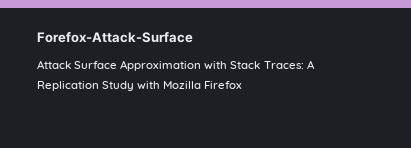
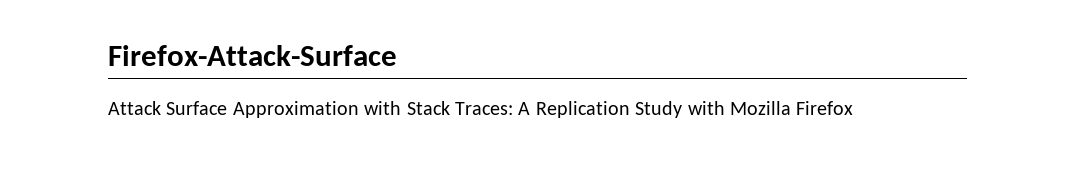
[37,32,193,43] Forefox-Attack-Surface -> [108,45,397,66] Firefox-Attack-Surface

